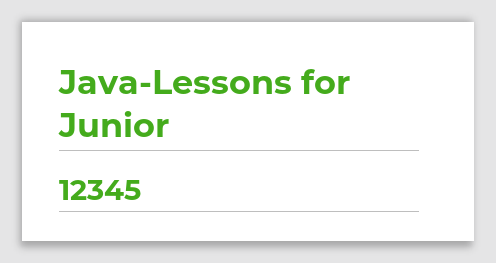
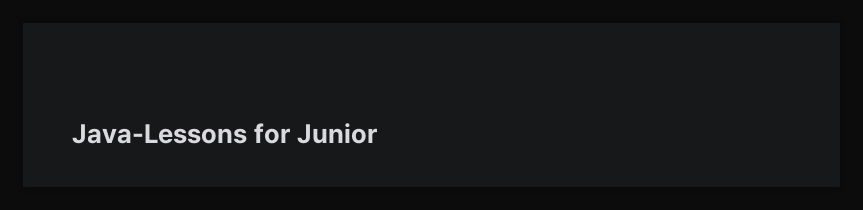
[59,180,141,200] // 12345 -> (378, 133) none

